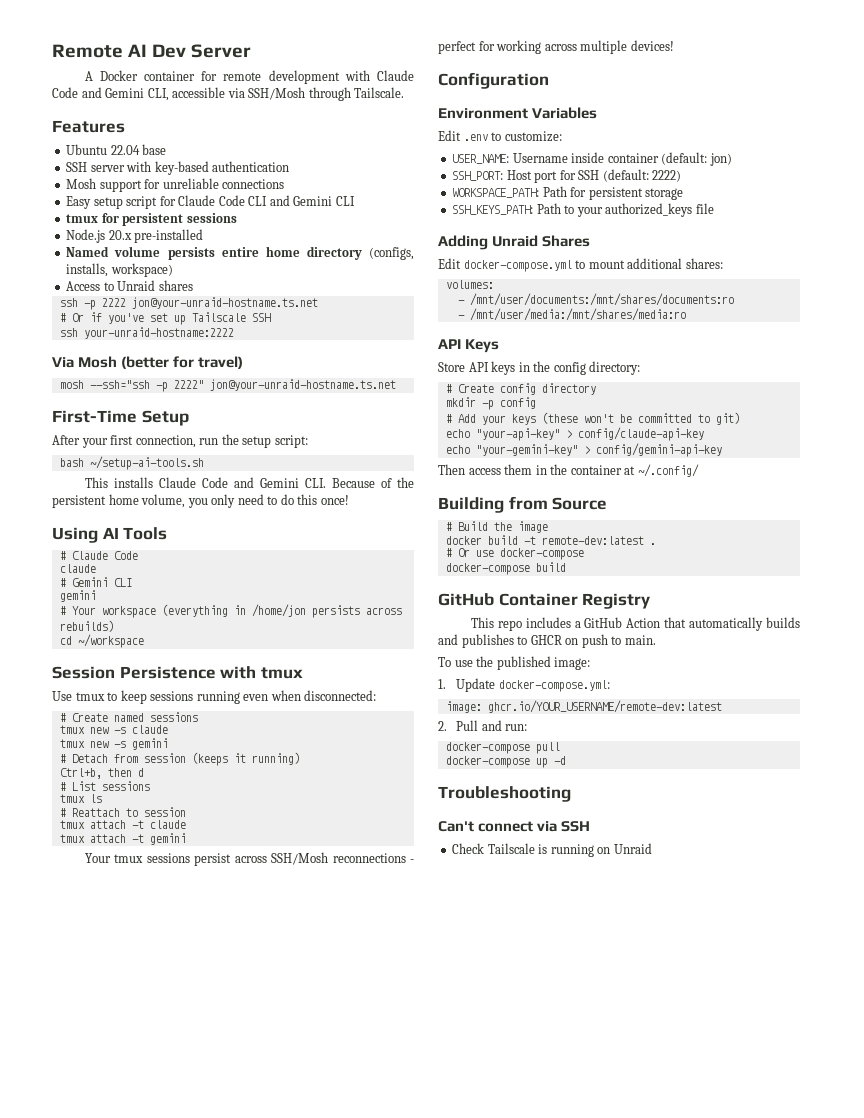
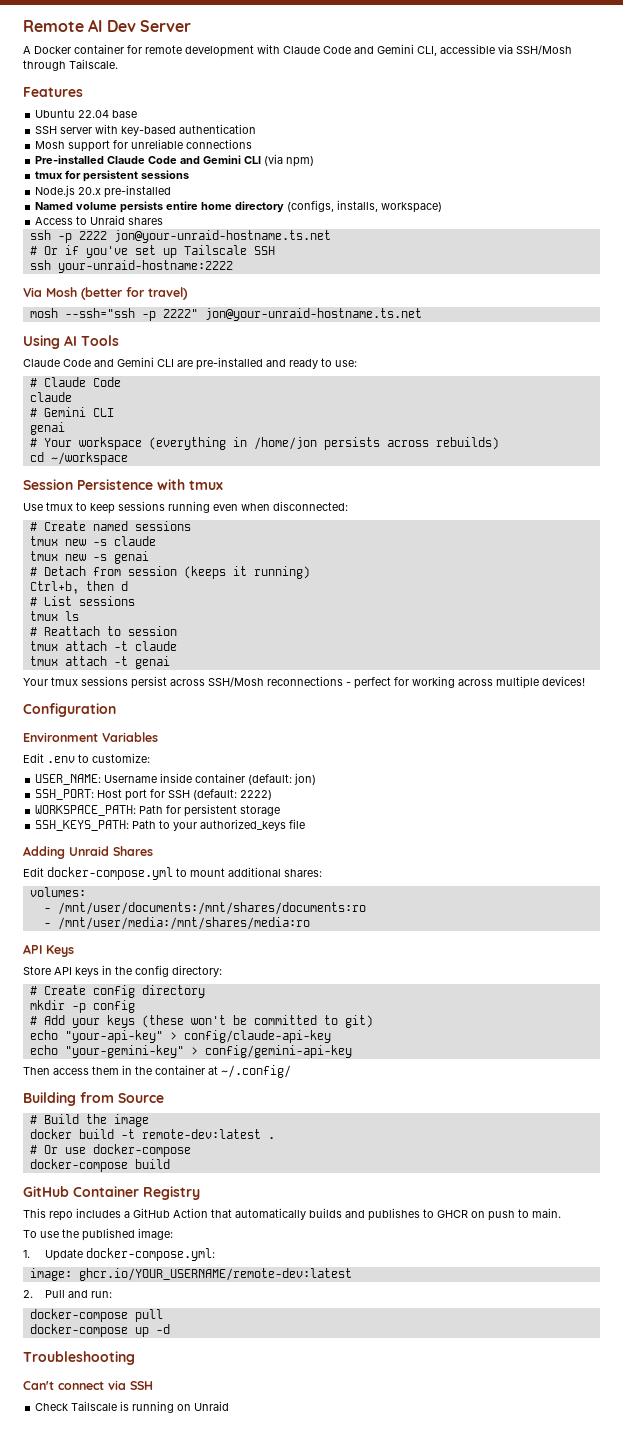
[66,195,355,209] Easy setup script for Claude Code CLI and Gemini CLI -> [35,154,315,167] Pre-installed Claude Code and Gemini CLI (via npm)
[52,410,189,426] [52,434,308,448] [59,456,204,470] [84,477,414,488] [52,494,349,508] [52,527,168,543] First-Time Setup // After your first connection, run the setup script: // bash ~/setup-ai-tools.sh // This installs Claude Code and Gemini CLI. Because of the persistent home volume, you only need to do this once! // Using AI Tools -> [23,335,119,349] [23,357,357,370] Using AI Tools // Claude Code and Gemini CLI are pre-installed and ready to use:
[59,590,96,602] gemini -> [29,422,65,435] genai
[131,738,168,750] gemini -> [113,551,149,564] genai
[149,833,186,845] gemini -> [134,656,170,669] genai

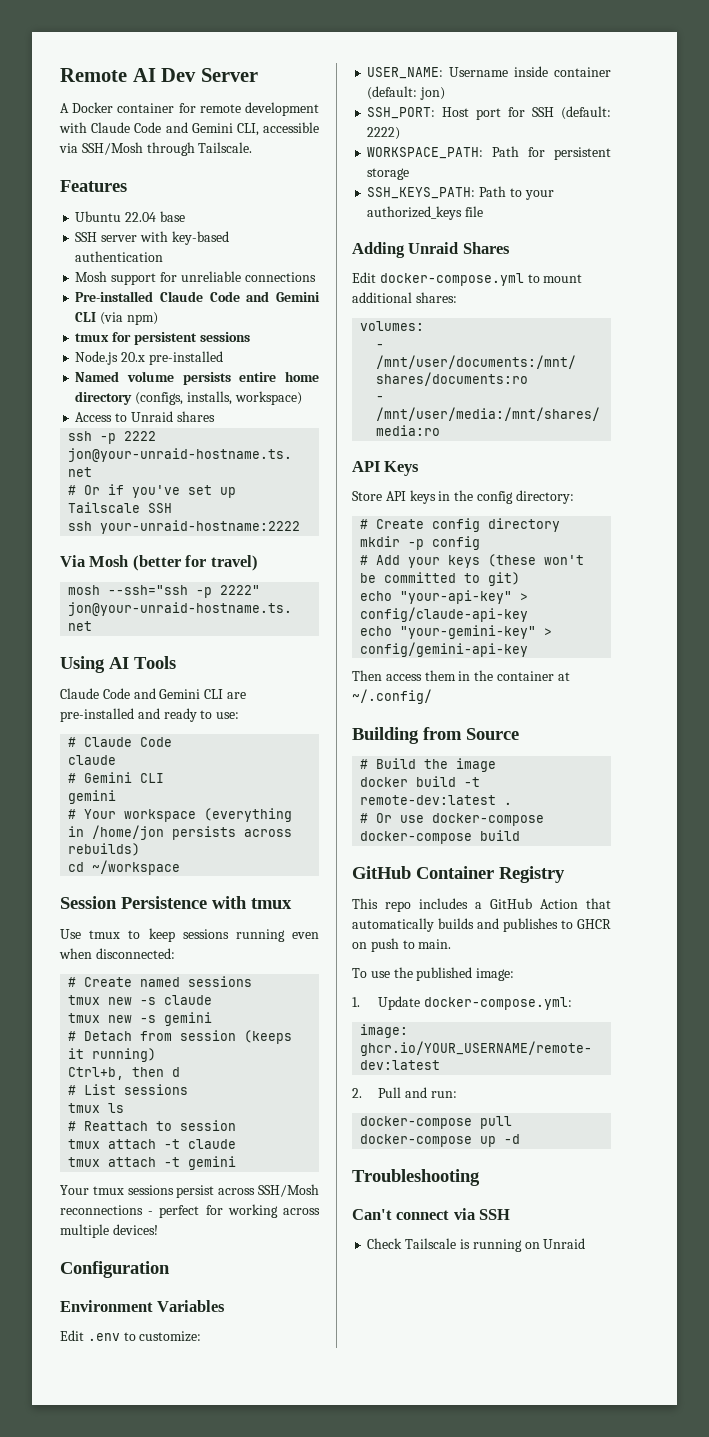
[29,422,65,435] genai -> [68,790,117,804] gemini
[113,551,149,564] genai -> [164,1012,213,1026] gemini
[134,656,170,669] genai -> [188,1156,237,1170] gemini

